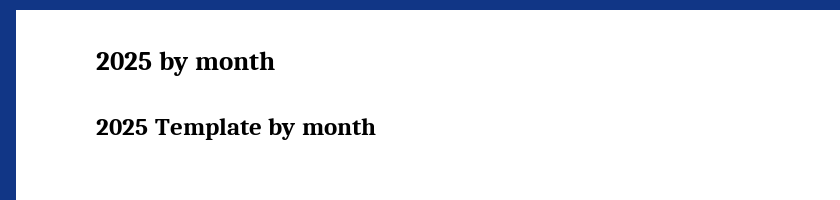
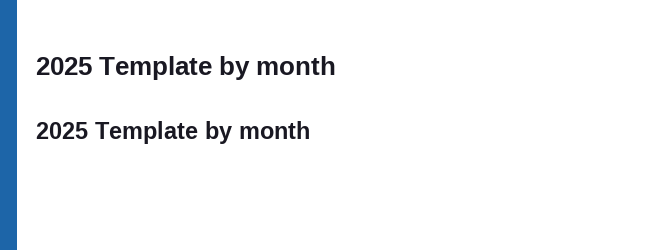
[96,52,152,70] 2025 -> [36,56,213,80] 2025 Template

